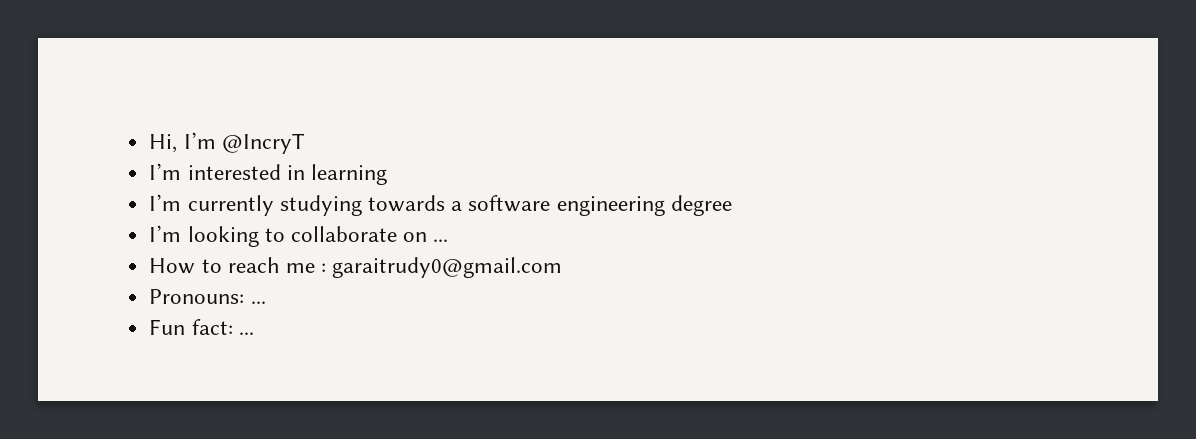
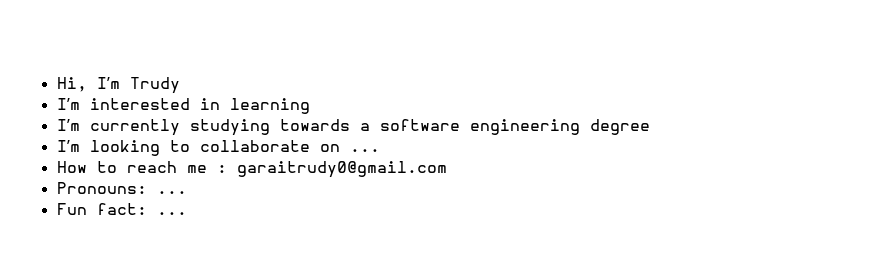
[221,133,305,154] @IncryT -> [129,77,180,94] Trudy

